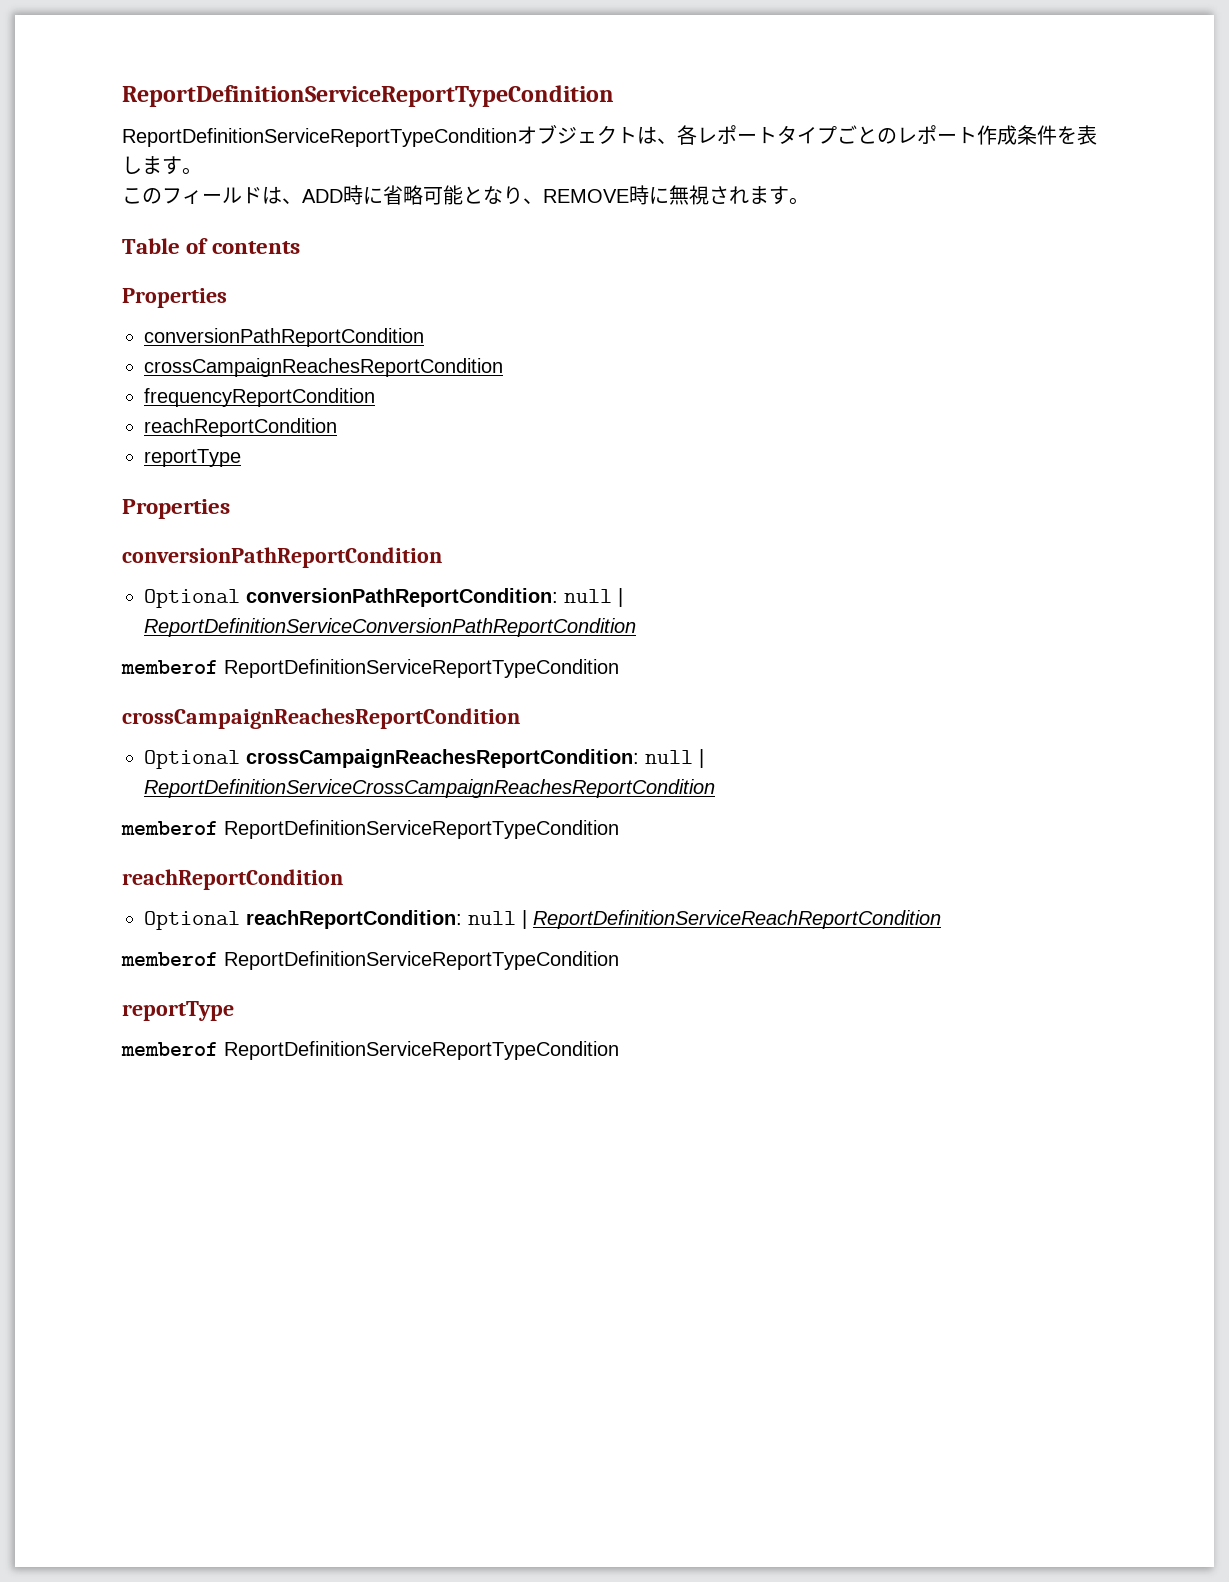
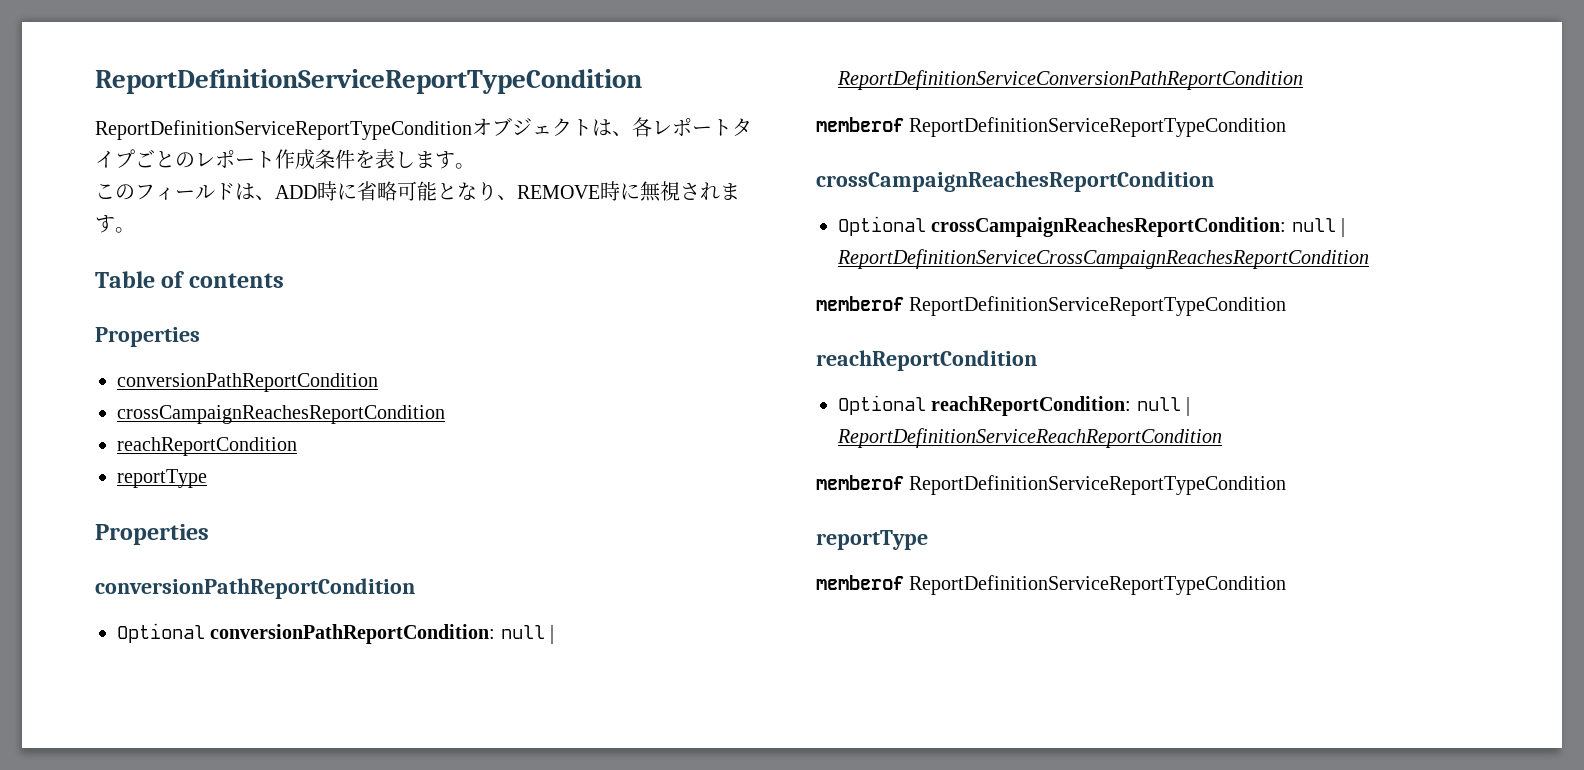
[144,388,375,407] // frequencyReportCondition -> (445, 414) none

